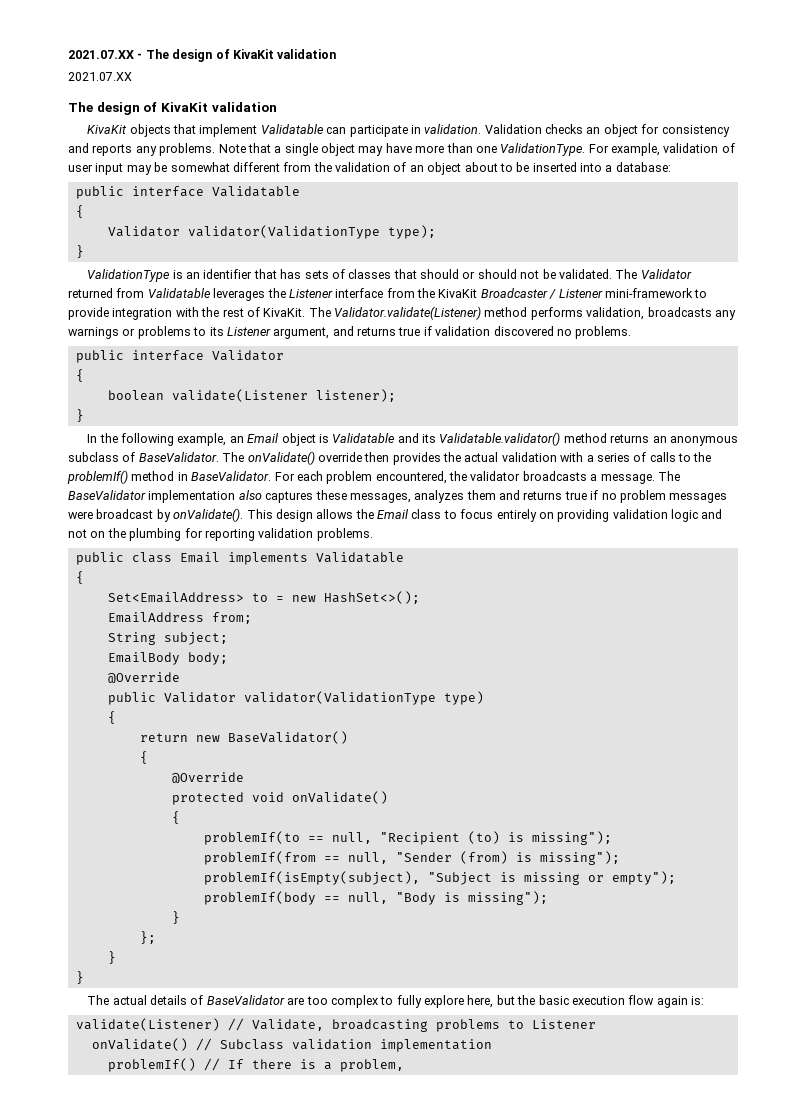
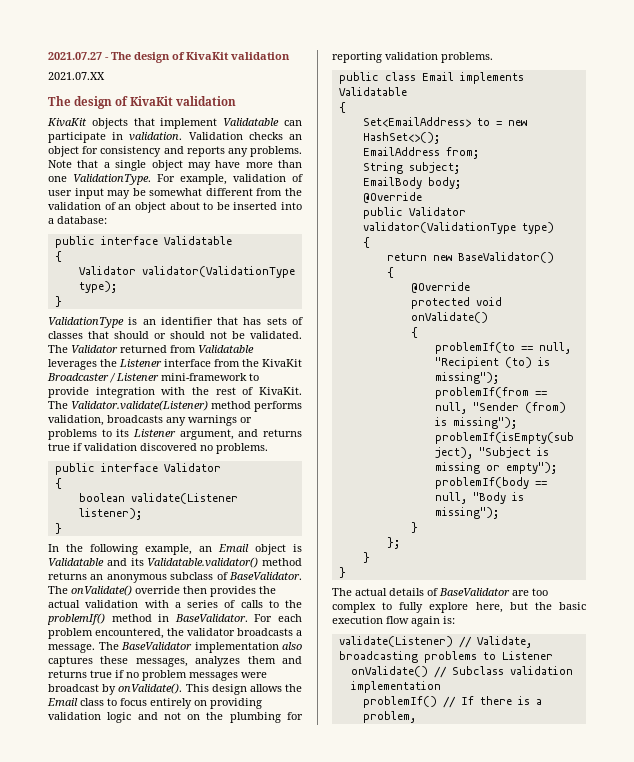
[68,50,134,59] 2021.07.XX -> [48,52,102,60] 2021.07.27

